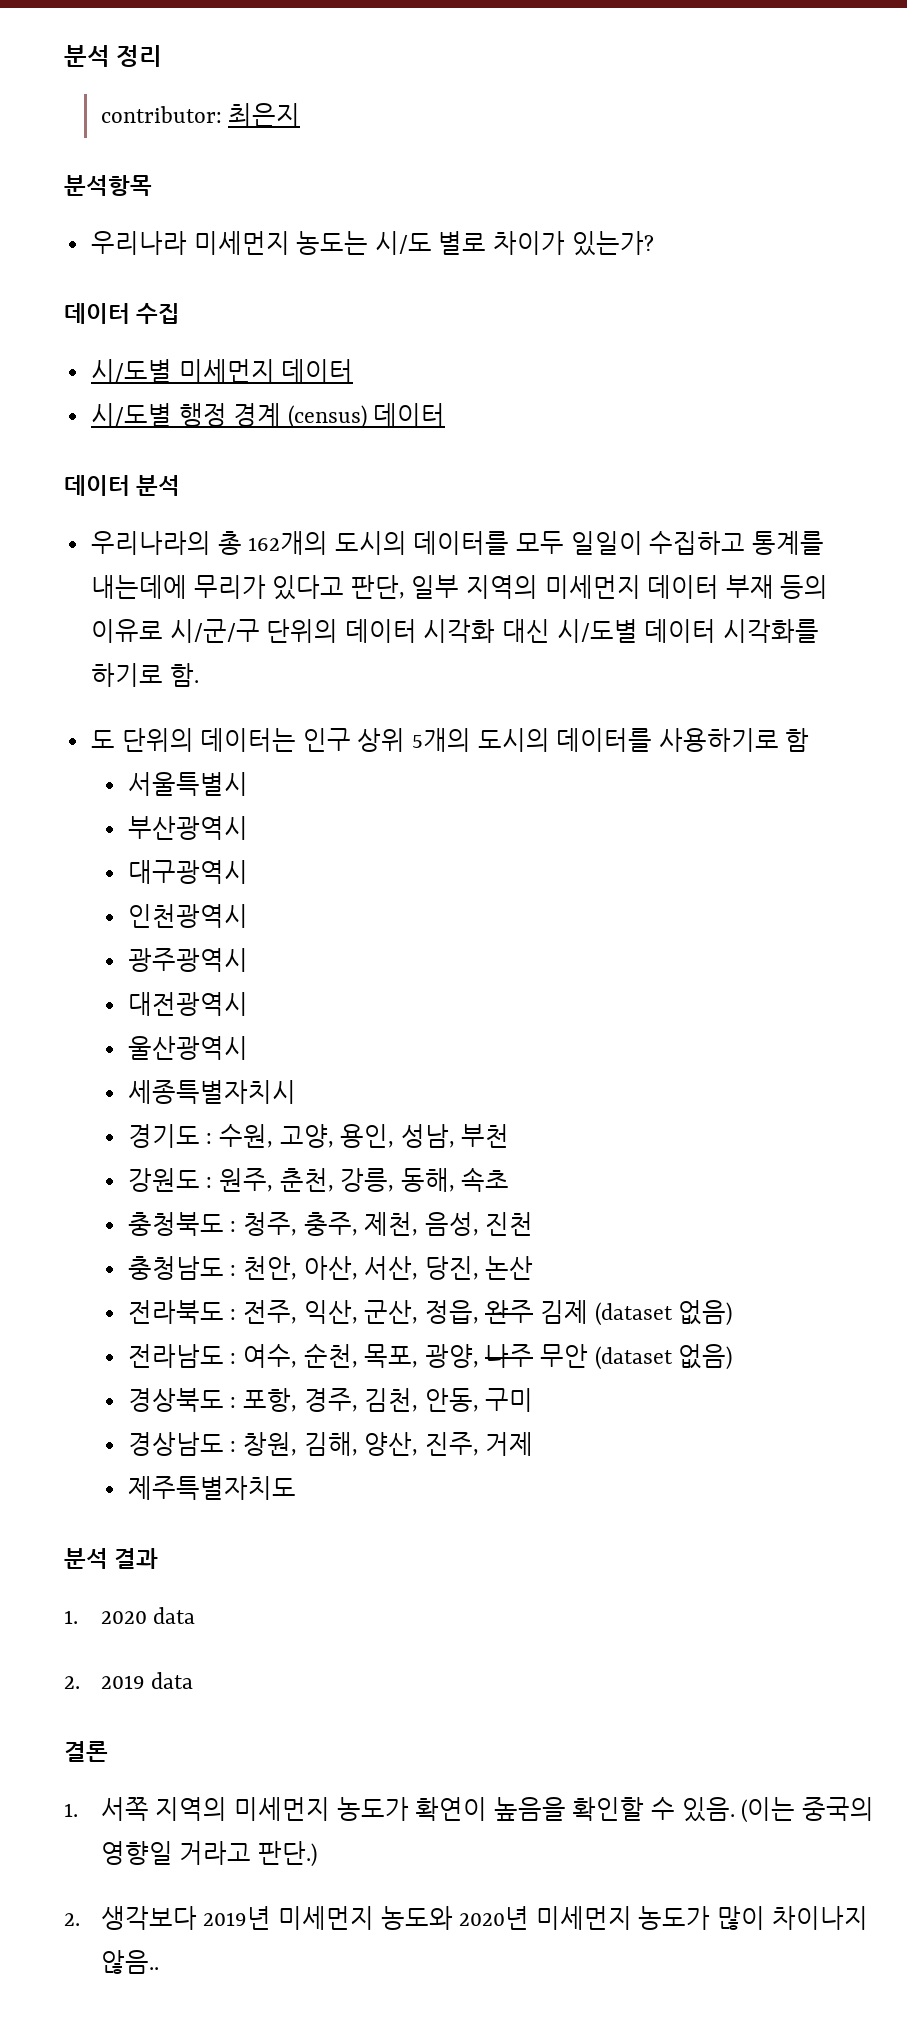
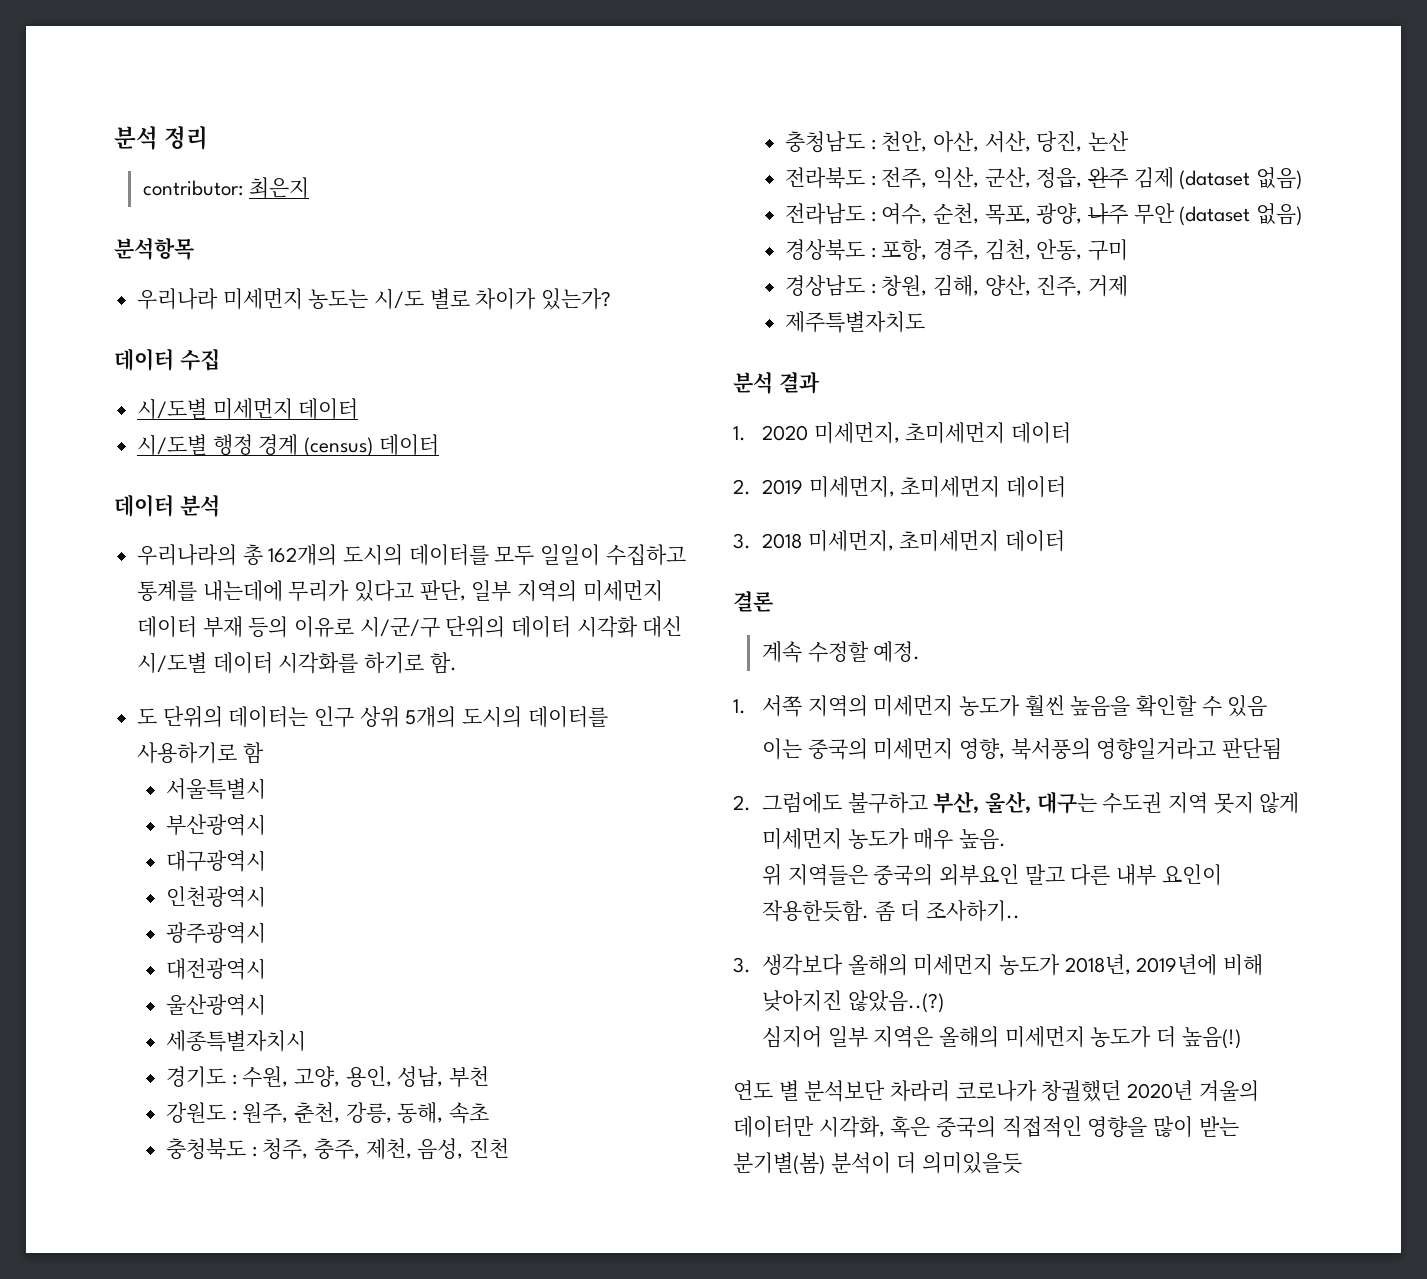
[153,1607,196,1624] data -> [813,422,1071,444] 미세먼지, 초미세먼지 데이터
[151,1672,194,1689] [64,1741,108,1762] data // 결론 -> [808,476,1066,498] [733,530,1065,552] [733,591,773,612] [761,641,921,663] 미세먼지, 초미세먼지 데이터 // 3. 2018 미세먼지, 초미세먼지 데이터 // 결론 // 계속 수정할 예정.
[415,1797,488,1821] 확연이 -> [1024,695,1065,716] 훨씬
[681,1797,874,1823] [100,1841,318,1867] [64,1906,868,1930] [100,1950,159,1974] 있음. (이는 중국의 영향일 거라고 판단.) // 2. 생각보다 2019년 미세먼지 농도와 2020년 미세먼지 농도가 많이 차이나지 않음.. -> [1227,695,1268,717] [761,738,1282,760] [733,791,1300,814] [761,828,1006,850] [761,864,1222,886] [761,900,1020,922] [733,954,1263,976] [761,990,944,1013] [761,1026,1241,1049] [733,1080,1259,1102] [733,1116,1239,1138] [733,1152,1023,1175] 있음 // 이는 중국의 미세먼지 영향, 북서풍의 영향일거라고 판단됨 // 2. 그럼에도 불구하고 부산, 울산, 대구는 수도권 지역 못지 않게 미세먼지 농도가 매우 높음. // 위 지역들은 중국의 외부요인 말고 다른 내부 요인이 작용한듯함. 좀 더 조사하기.. // 3. 생각보다 올해의 미세먼지 농도가 2018년, 2019년에 비해 낮아지진 않았음..(?) // 심지어 일부 지역은 올해의 미세먼지 농도가 더 높음(!) // 연도 별 분석보단 차라리 코로나가 창궐했던 2020년 겨울의 데이터만 시각화, 혹은 중국의 직접적인 영향을 많이 받는 분기별(봄) 분석이 더 의미있을듯

